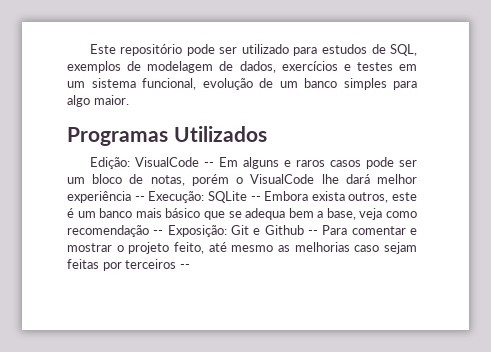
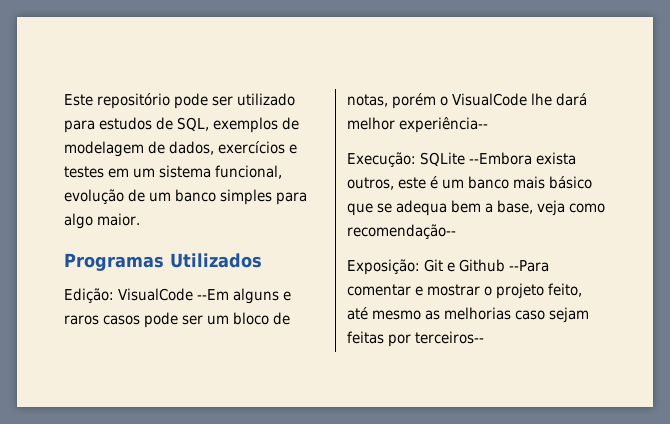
[203,157,238,167] -- Em -> [197,289,230,300] --Em
[67,191,309,203] experiência -- Execução: SQLite -- Embora -> [399,117,489,133] [347,152,533,167] experiência-- // Execução: SQLite --Embora
[67,225,164,237] recomendação -- -> [347,224,456,239] recomendação-- //
[308,225,348,235] -- Para -> [509,260,550,272] --Para
[125,259,190,269] terceiros -- -> [415,331,485,344] terceiros--

